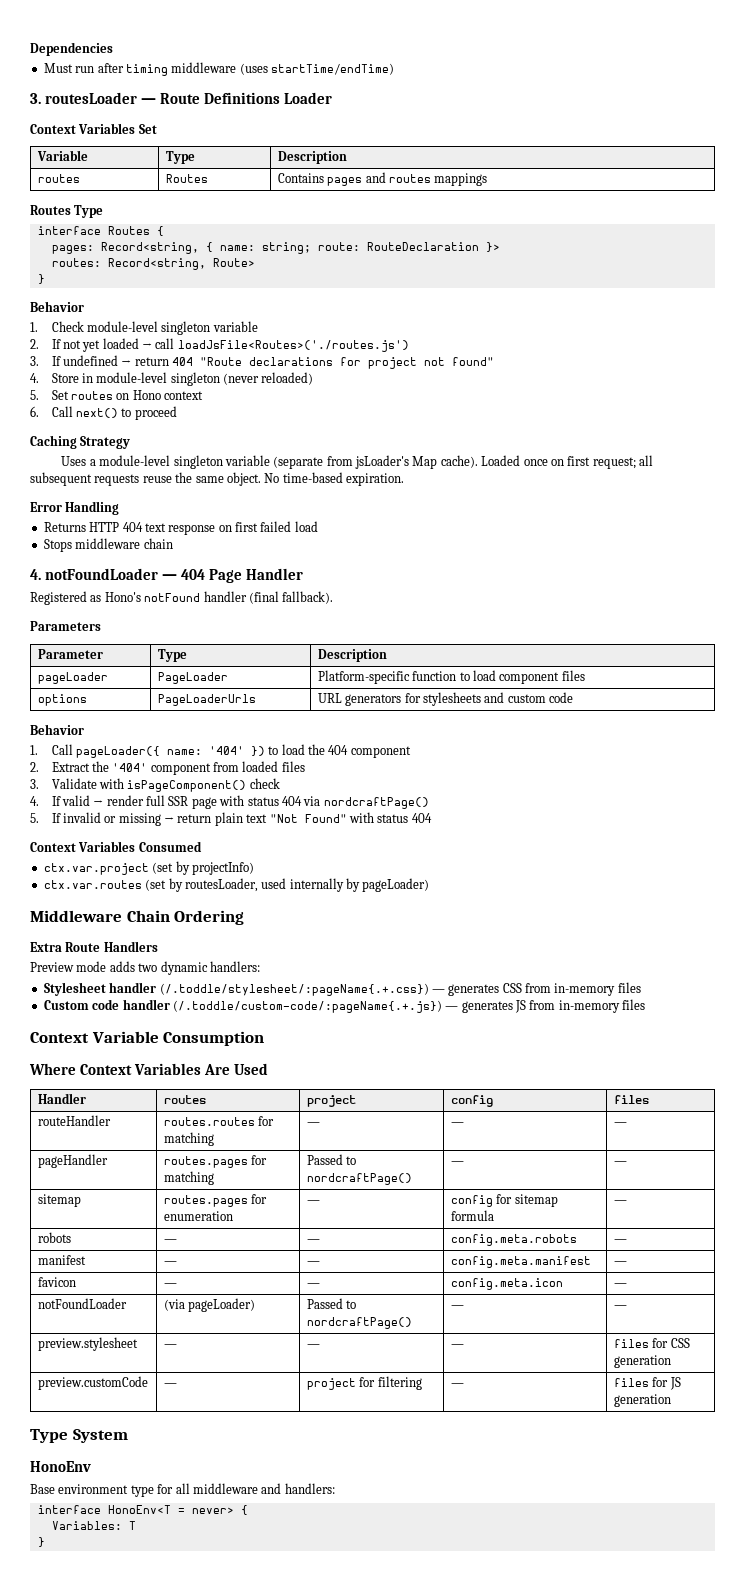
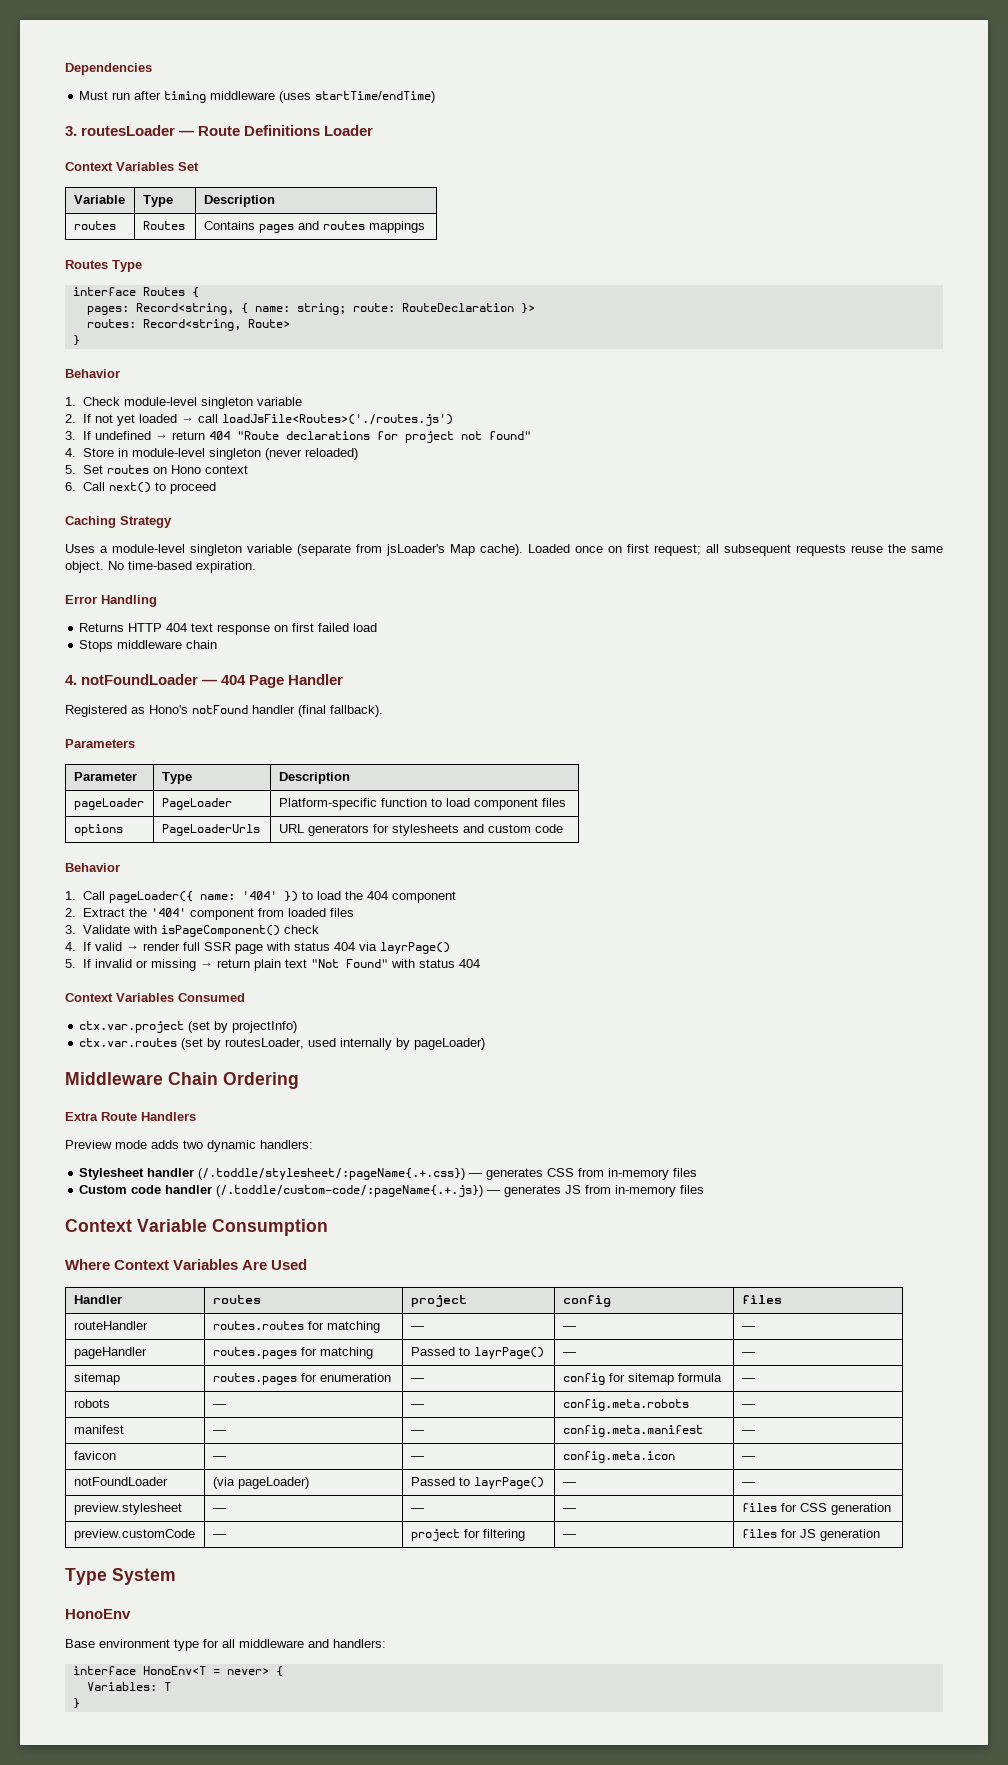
[323,797,429,809] nordcraftPage() -> [379,942,450,954] layrPage()
[306,1173,412,1185] nordcraftPage() -> [473,1347,544,1359] layrPage()
[306,1317,412,1329] nordcraftPage() -> [473,1477,544,1489] layrPage()

